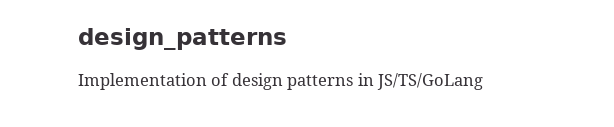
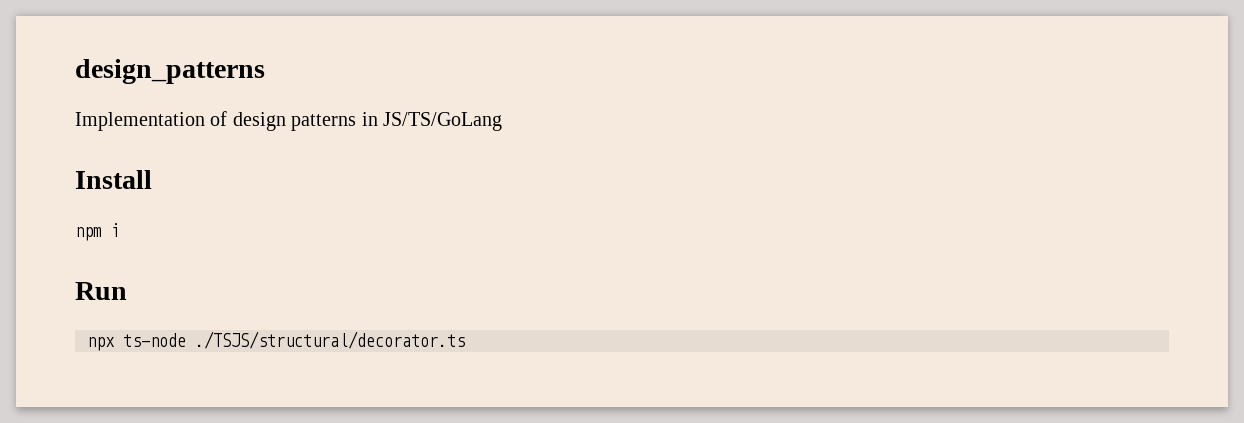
(484, 81) none -> [75,170,152,189] [75,223,120,241] [75,282,127,300] [87,331,465,351] // Install // npm i // Run // npx ts-node ./TSJS/structural/decorator.ts

